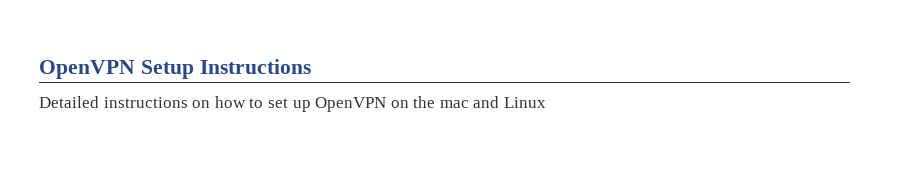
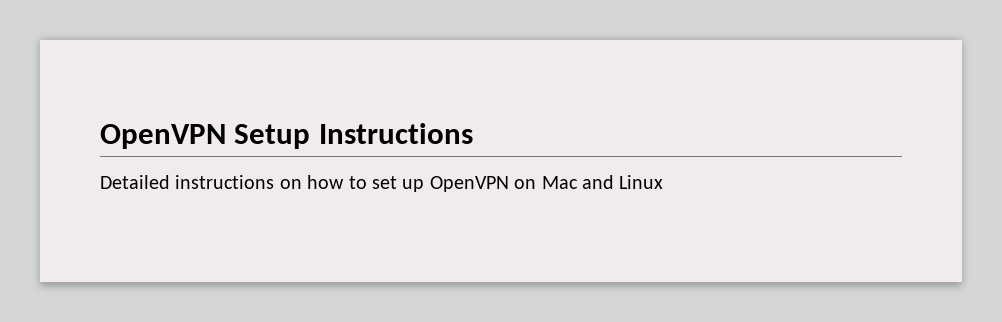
[413,96,469,108] the mac -> [541,176,578,189] Mac

